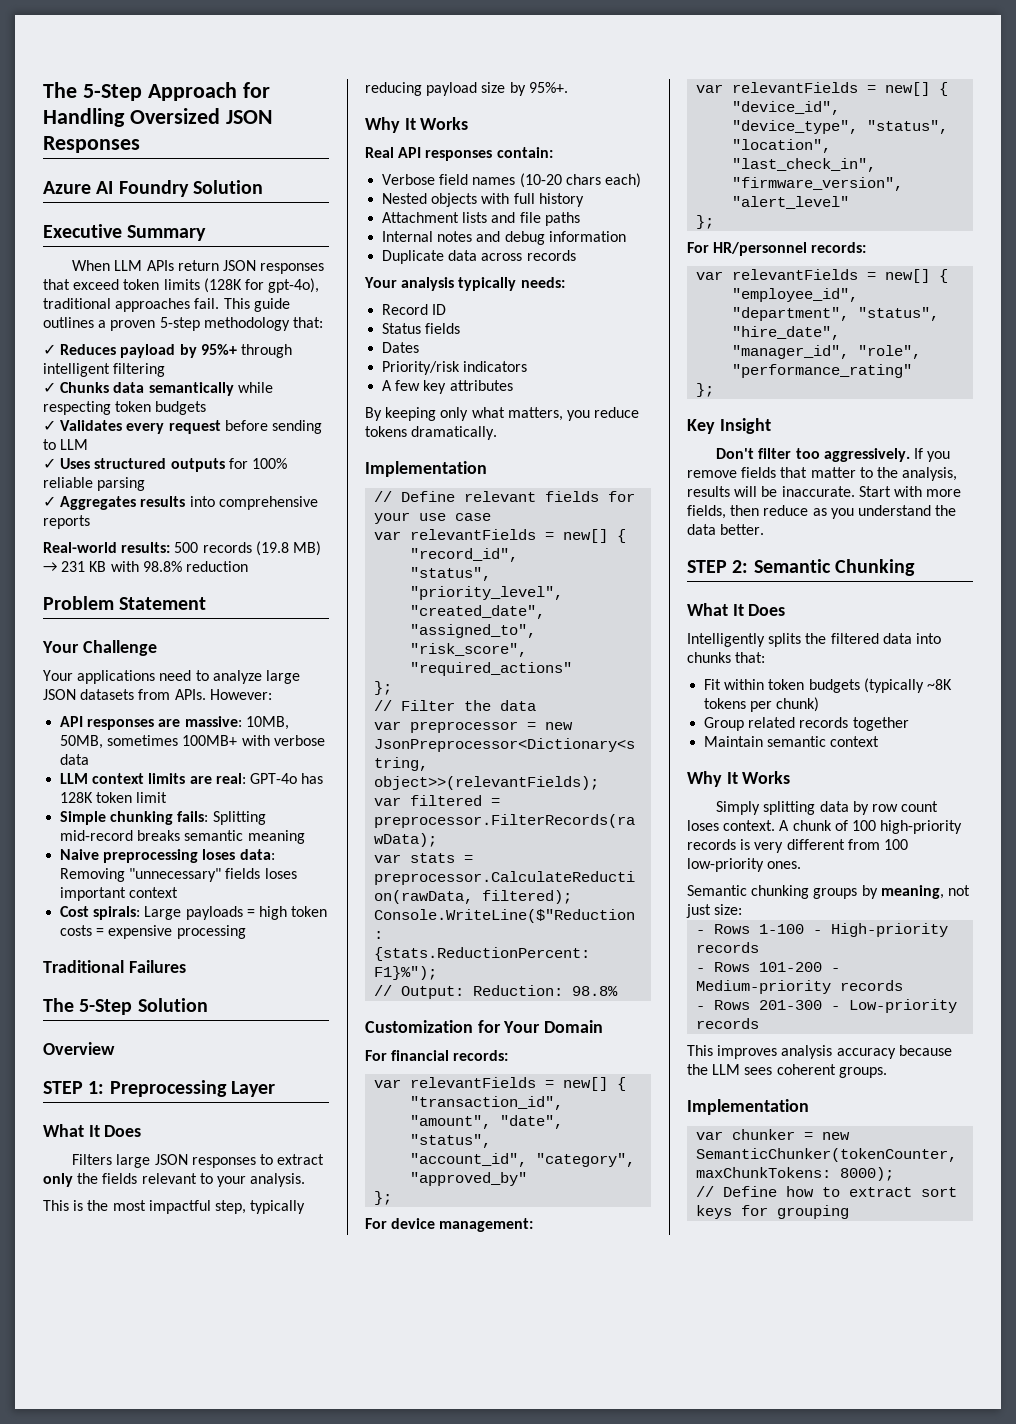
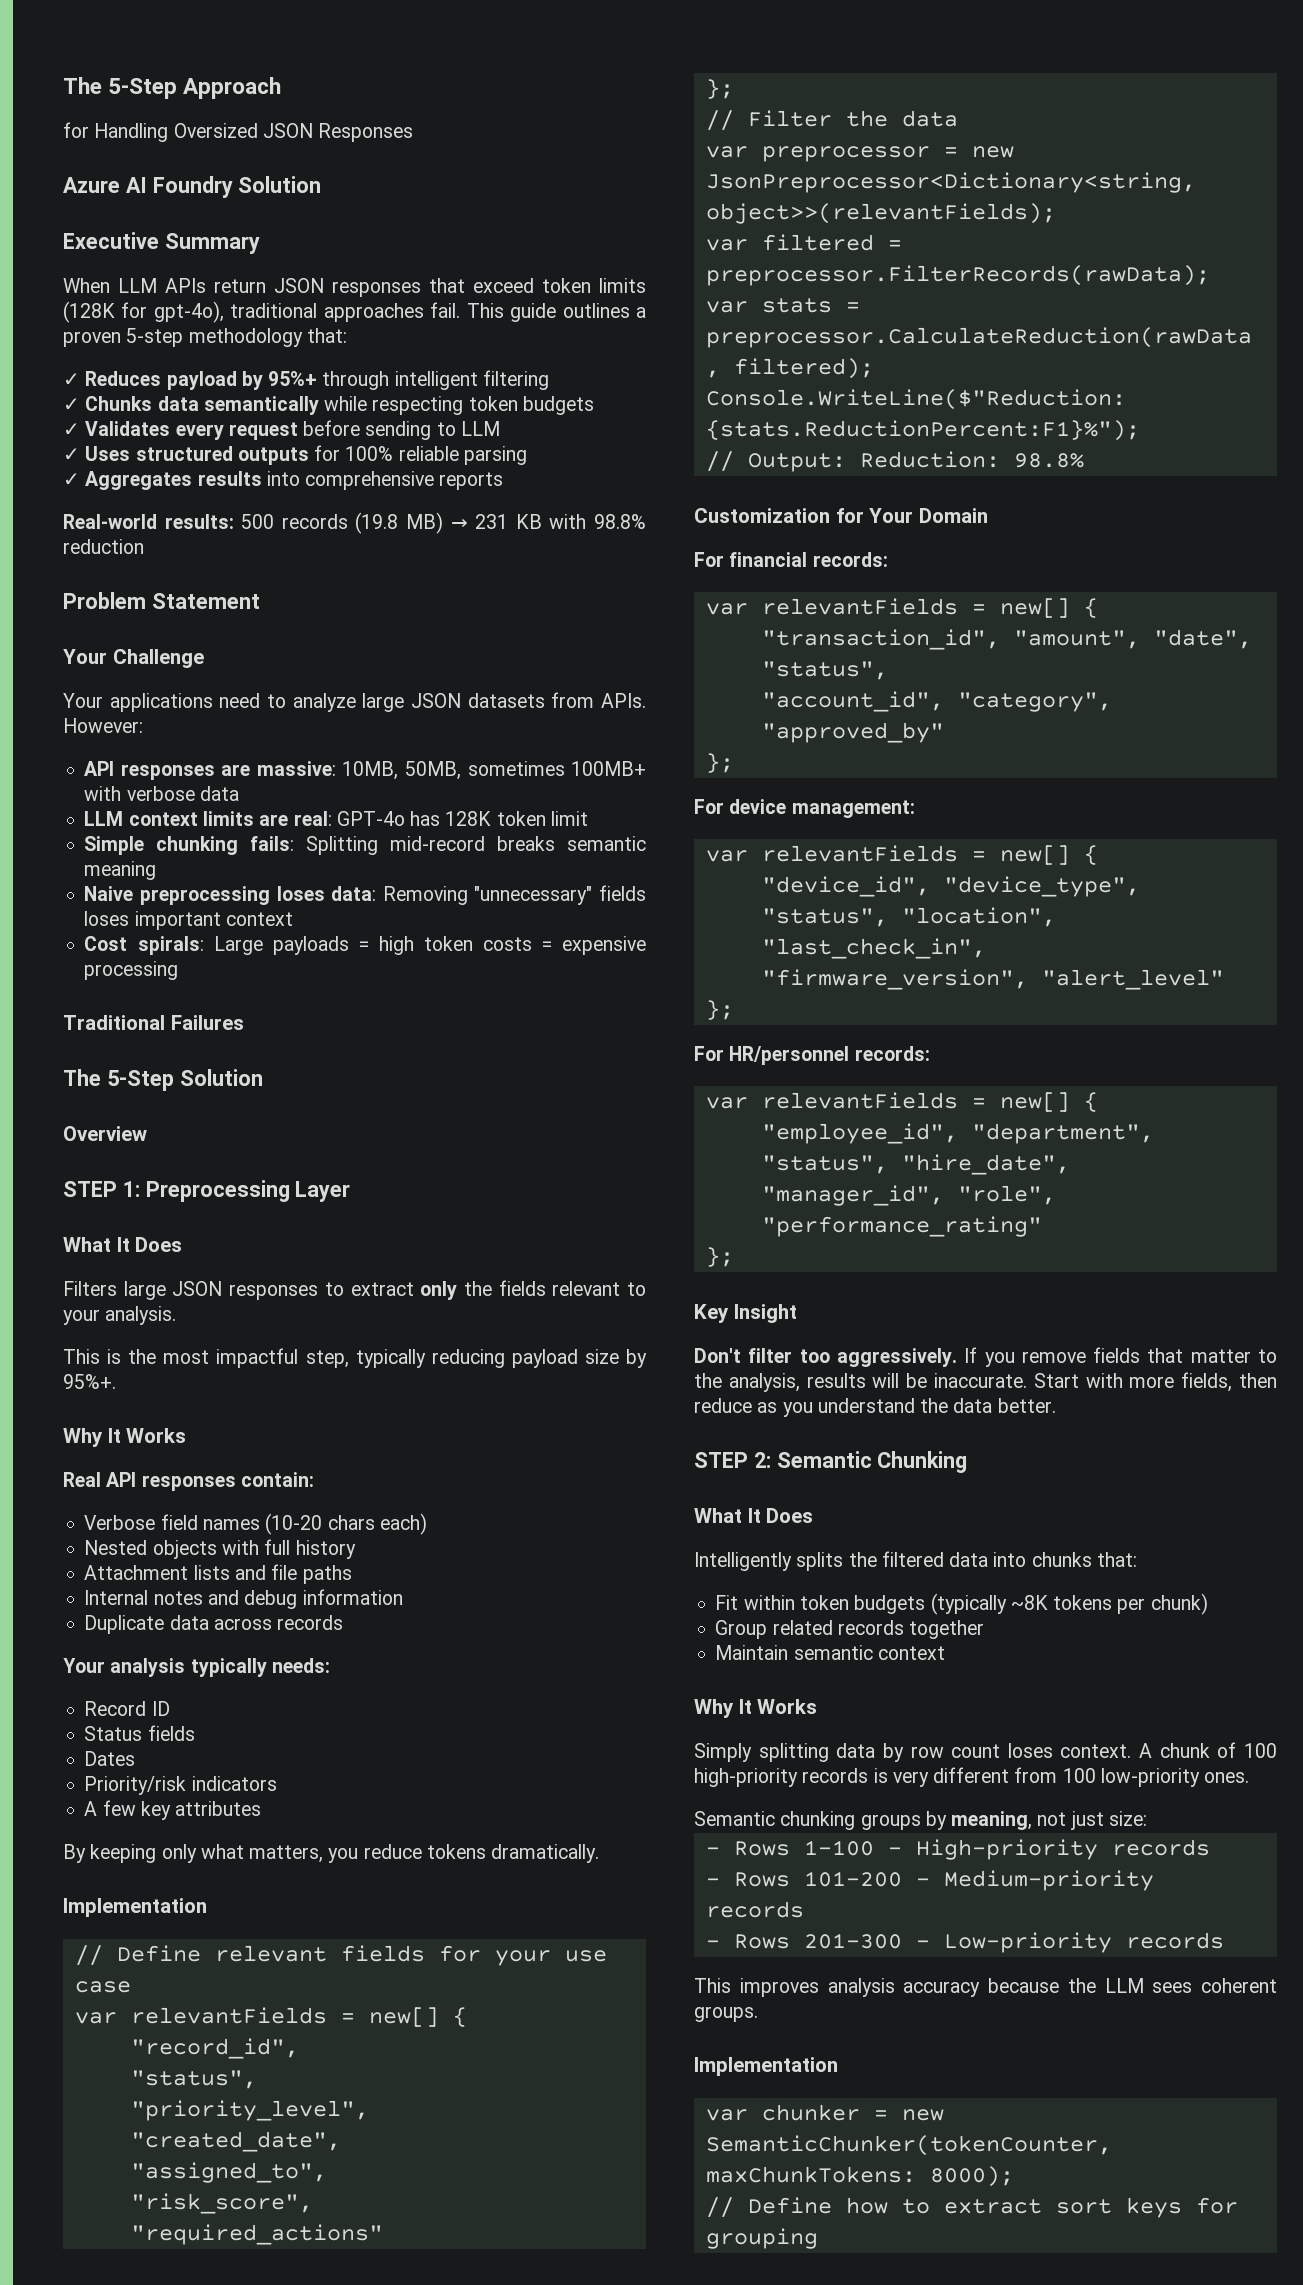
(237, 91) none -> (282, 88) //

